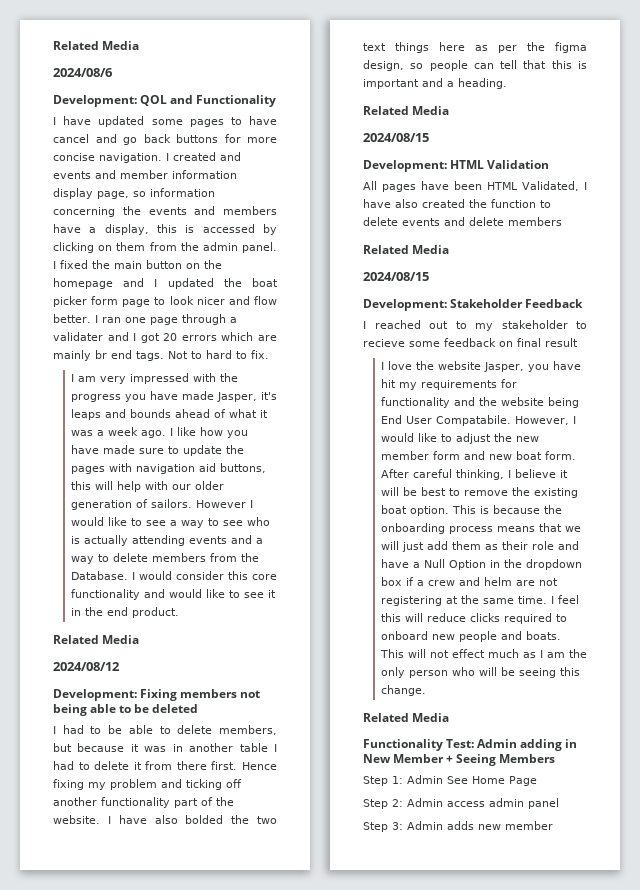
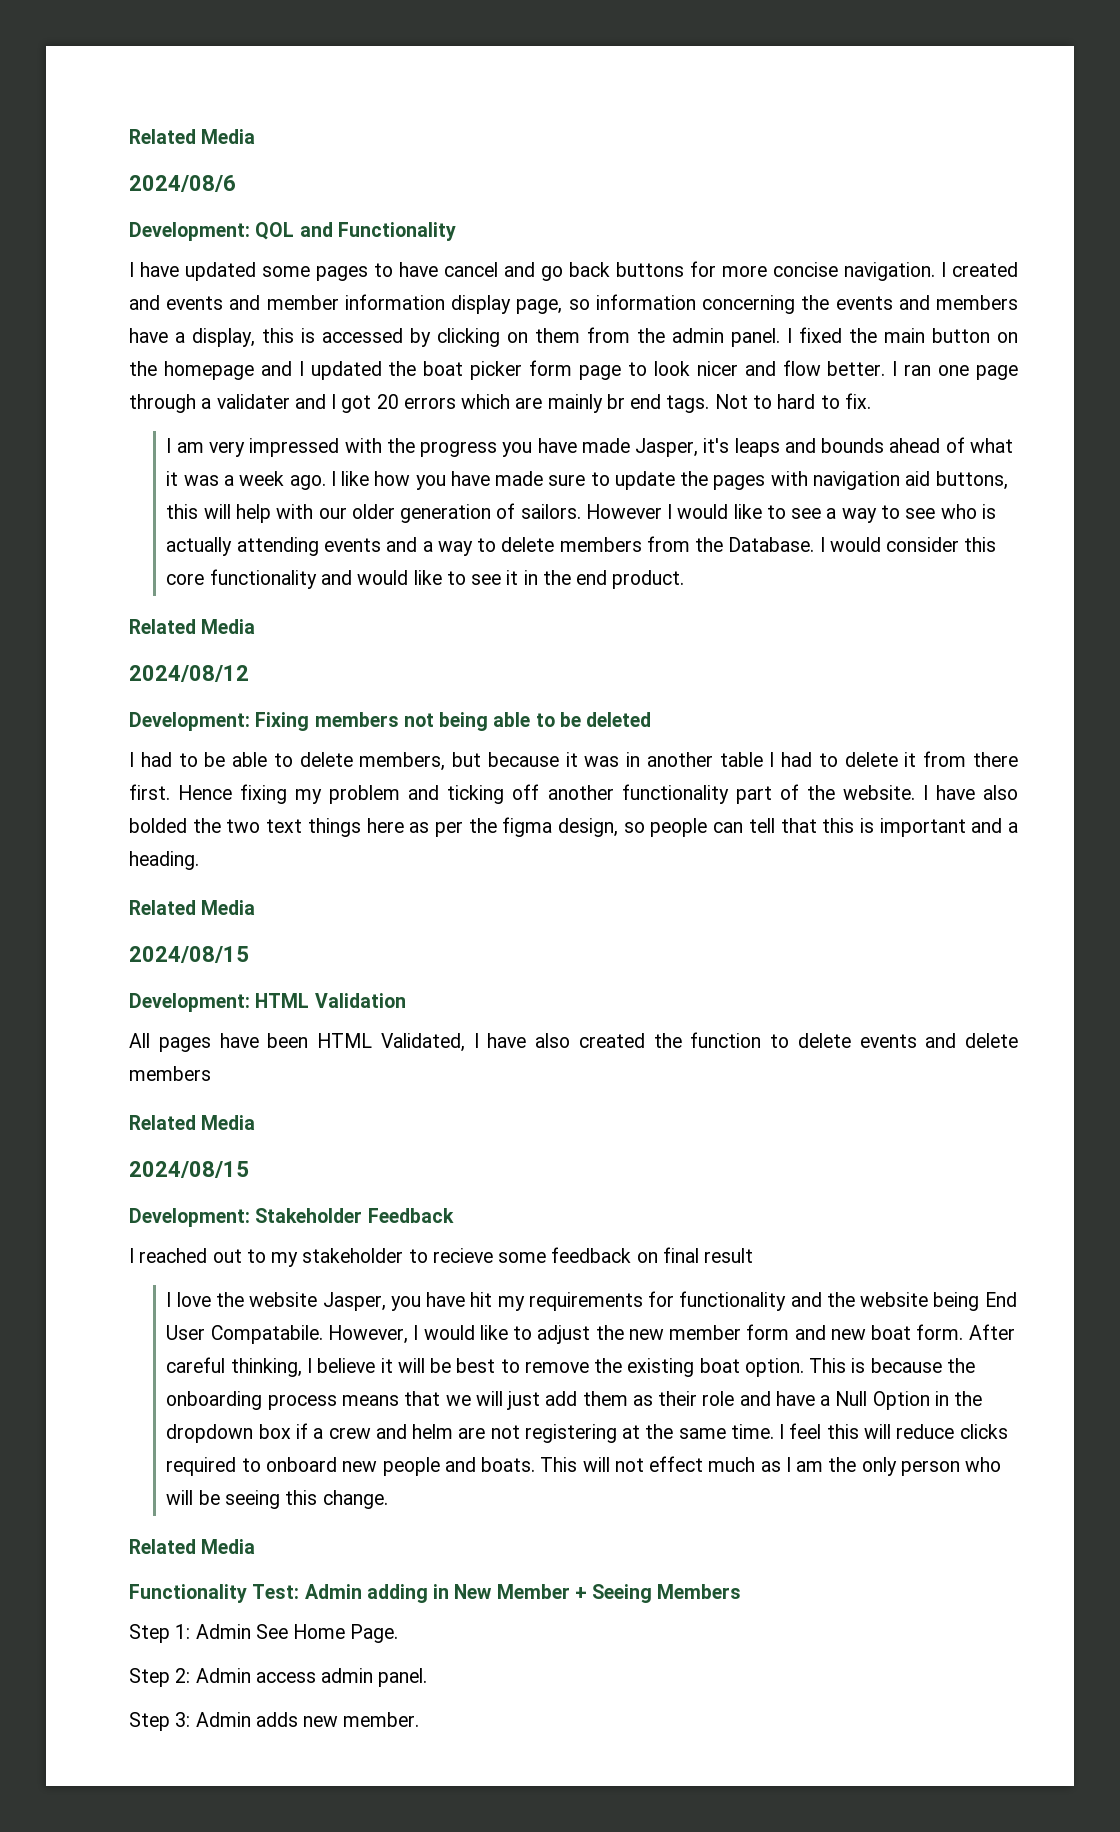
[509,776,537,786] Page -> [350,1624,399,1643] Page.
[528,798,559,809] panel -> [378,1668,428,1687] panel.
[505,821,553,830] member -> [343,1712,420,1727] member.

